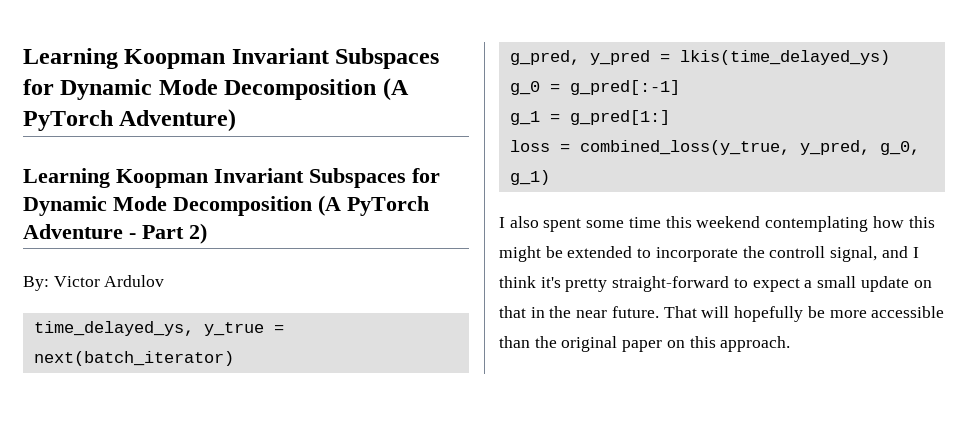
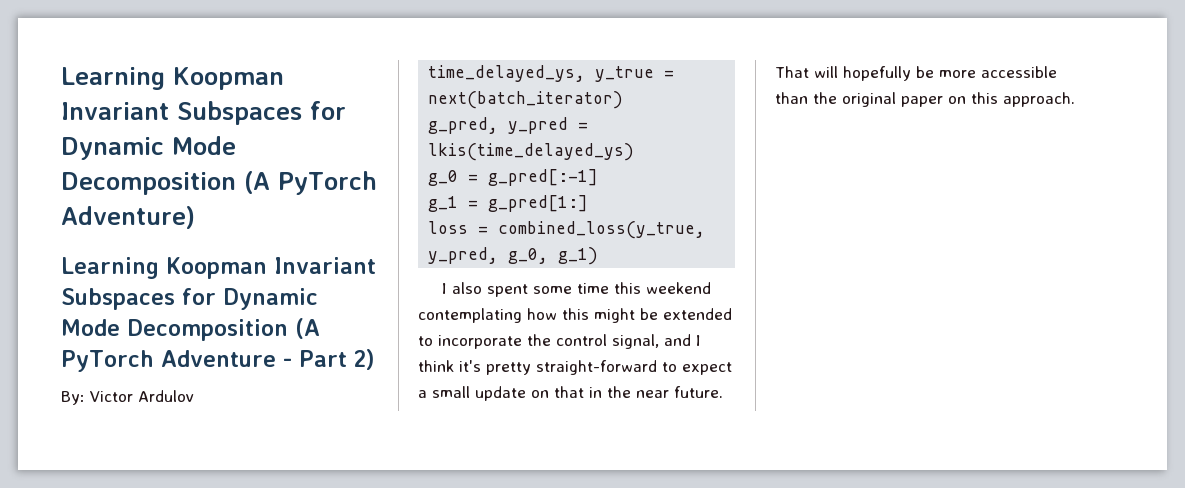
[769,246,826,258] controll -> [556,334,607,346] control

